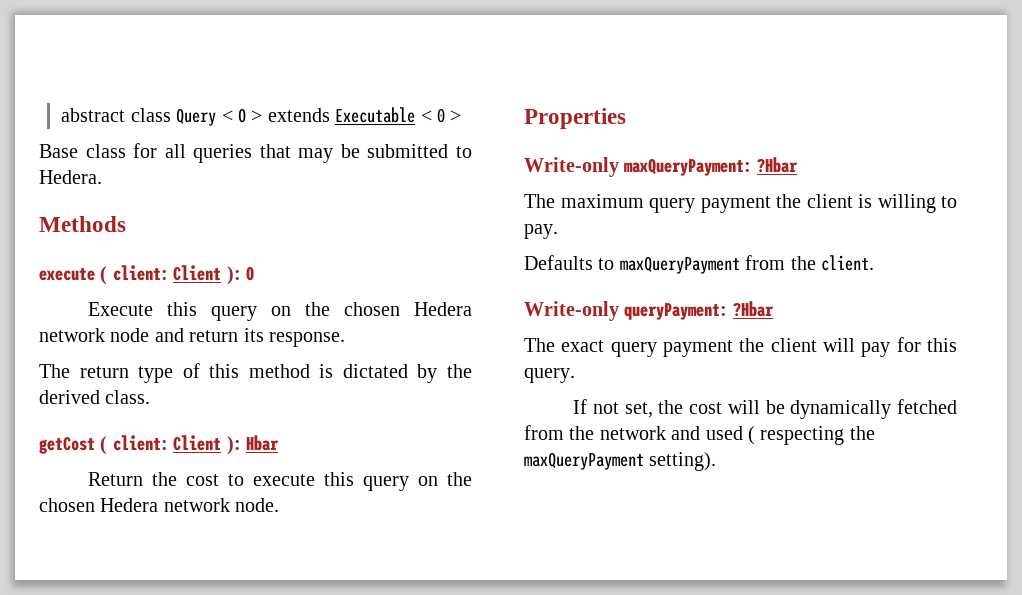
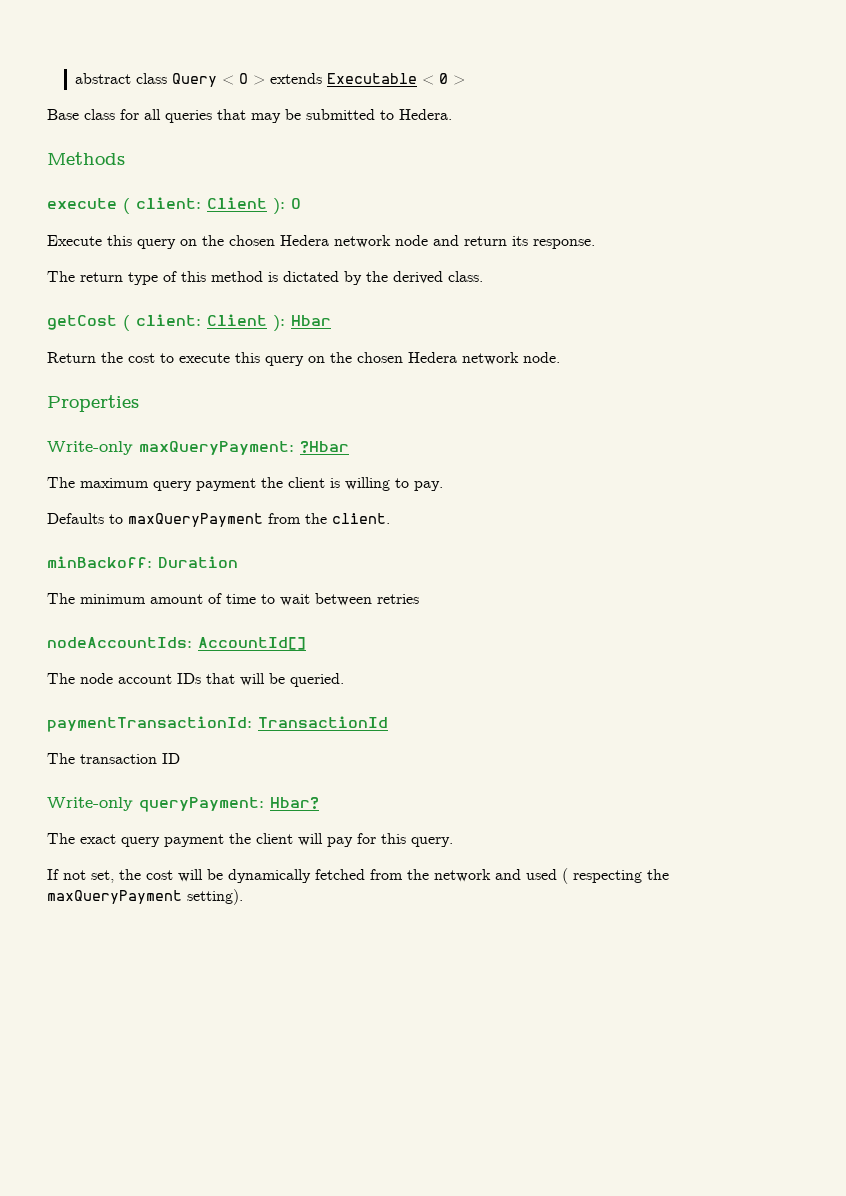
(874, 263) none -> [47,556,238,568] [47,593,419,606] [47,637,306,650] [47,673,344,687] [47,716,388,732] [47,753,180,764] // minBackoff: Duration // The minimum amount of time to wait between retries // nodeAccountIds: AccountId[] // The node account IDs that will be queried. // paymentTransactionId: TransactionId // The transaction ID
[732,301,774,317] ?Hbar -> [270,797,319,810] Hbar?

